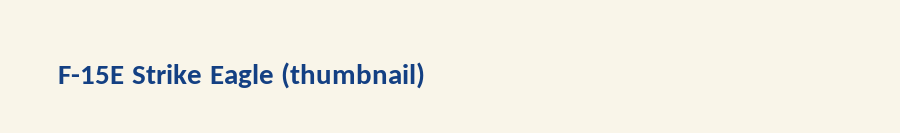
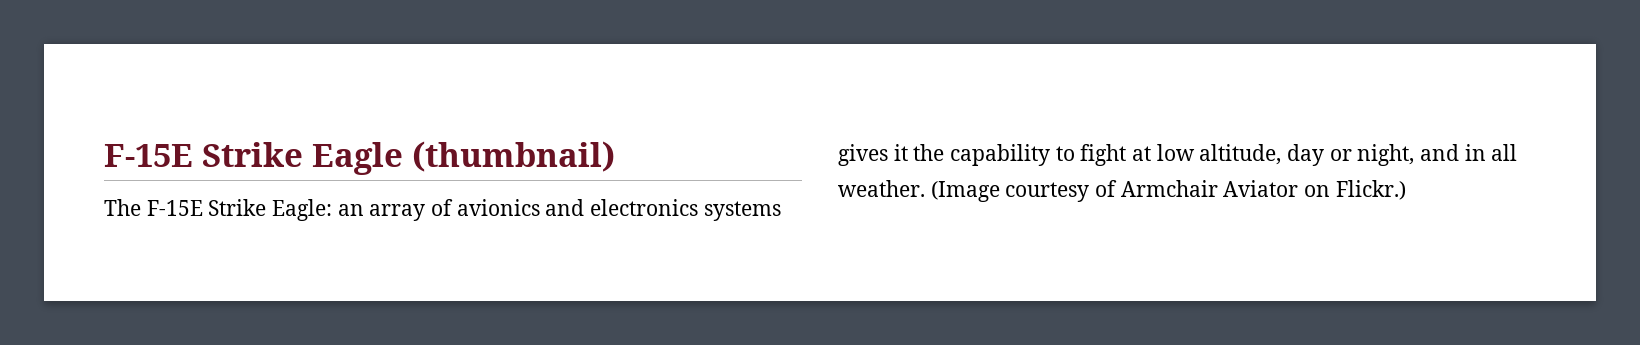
(426, 75) none -> [104,199,781,221] [838,144,1518,166] [838,180,1406,202] // The F-15E Strike Eagle: an array of avionics and electronics systems gives it the capability to fight at low altitude, day or night, and in all weather. (Image courtesy of Armchair Aviator on Flickr.)

